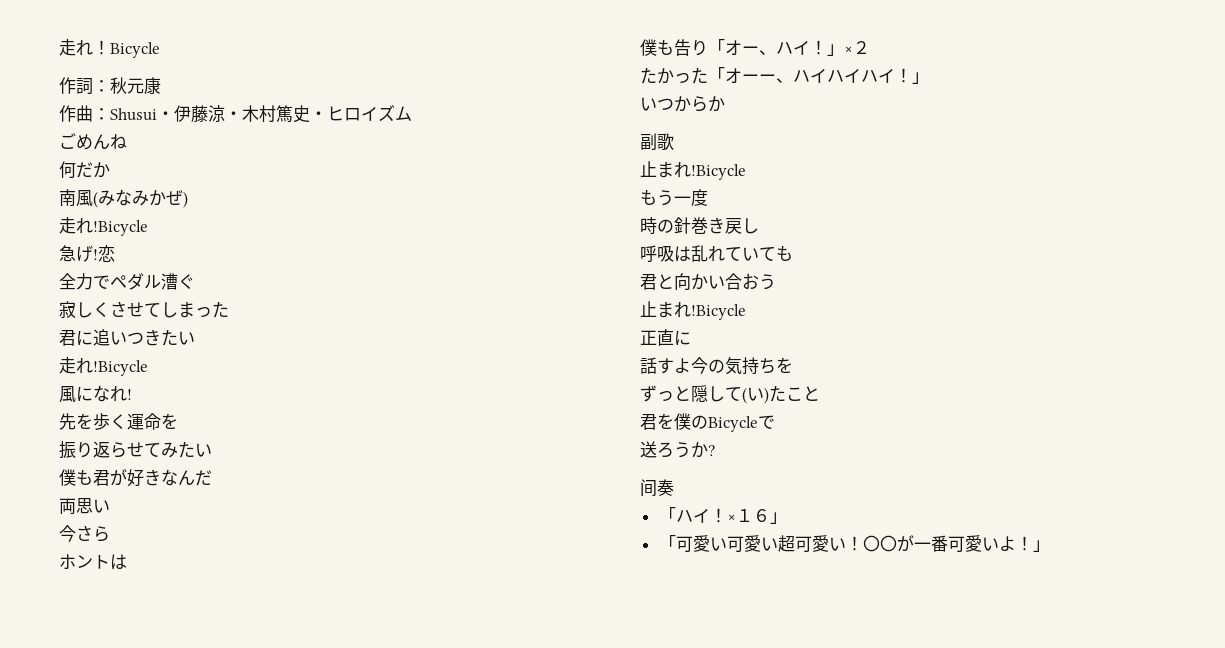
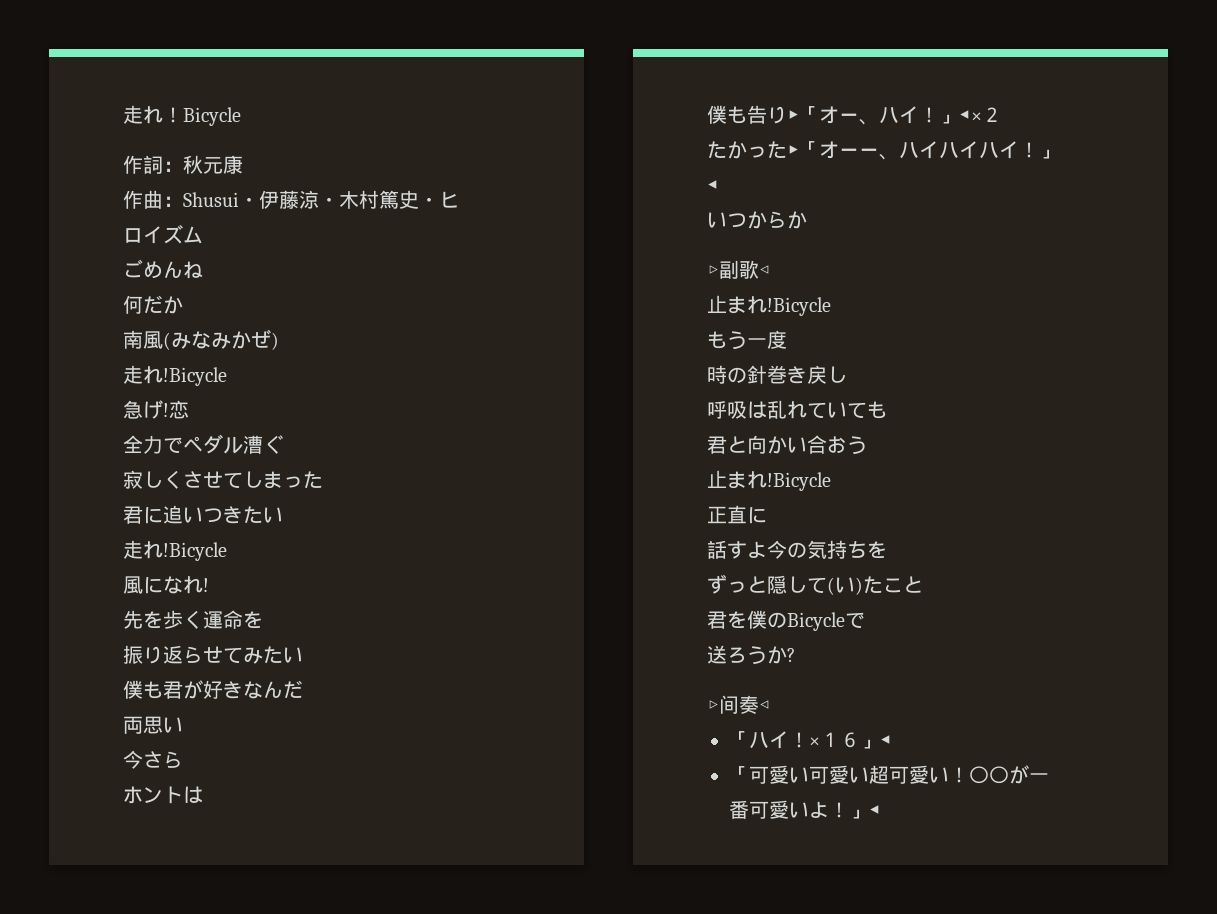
(708, 48) none -> [787,110,799,122] ▶
[844,46,853,54] × -> [959,110,982,122] ◀×
(708, 75) none -> [787,145,799,157] ▶
(929, 78) none -> [707,180,719,192] ◀
(725, 104) none -> [707,265,719,277] ▷
(674, 142) none -> [759,265,771,277] ◁
(715, 450) none -> [707,700,719,712] ▷
(674, 487) none -> [759,700,771,712] ◁
(787, 518) none -> [880,735,892,747] ◀
(1050, 546) none -> [869,805,881,817] ◀

